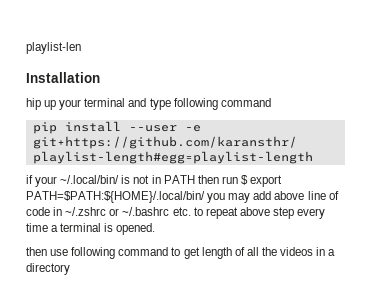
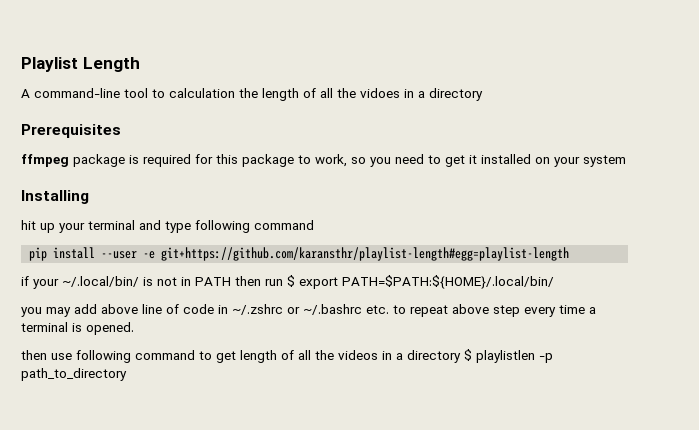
[26,42,81,54] [26,72,100,83] [26,98,41,110] playlist-len // Installation // hip -> [21,57,140,72] [21,88,483,101] [21,124,121,138] [21,154,626,167] [21,190,89,204] [21,220,36,230] Playlist Length // A command-line tool to calculation the length of all the vidoes in a directory // Prerequisites // ffmpeg package is required for this package to work, so you need to get it installed on your system // Installing // hit
(205, 197) none -> (554, 282) //
(70, 269) none -> [464,349,553,363] [21,368,127,381] $ playlistlen -p path_to_directory

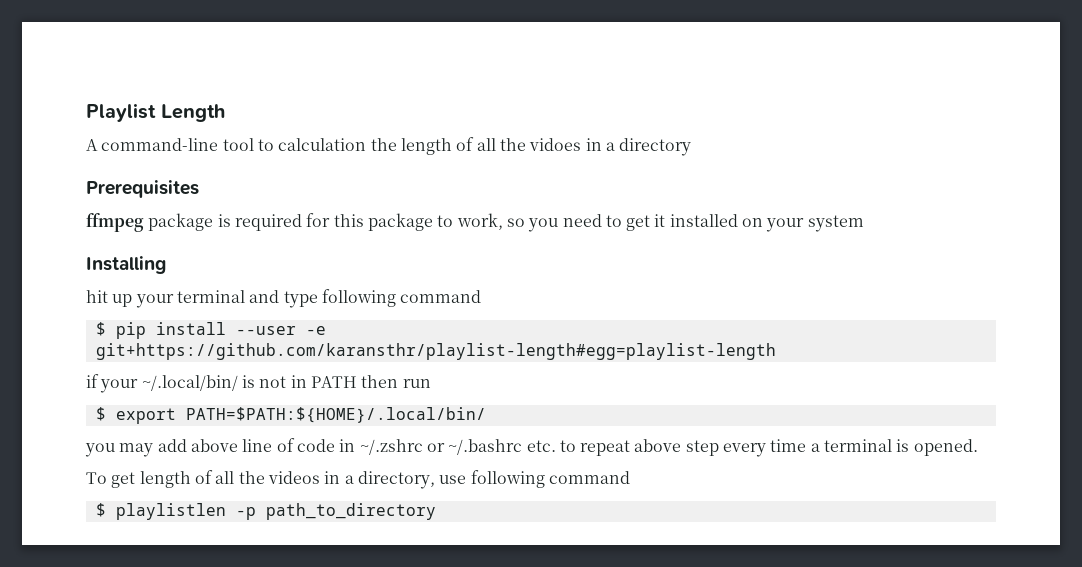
(314, 225) none -> [95,322,106,336] $
(283, 282) none -> (431, 383) //
[21,350,212,363] then use following command to -> [86,472,107,484] To
[407,350,461,363] directory -> [357,470,630,489] directory, use following command //

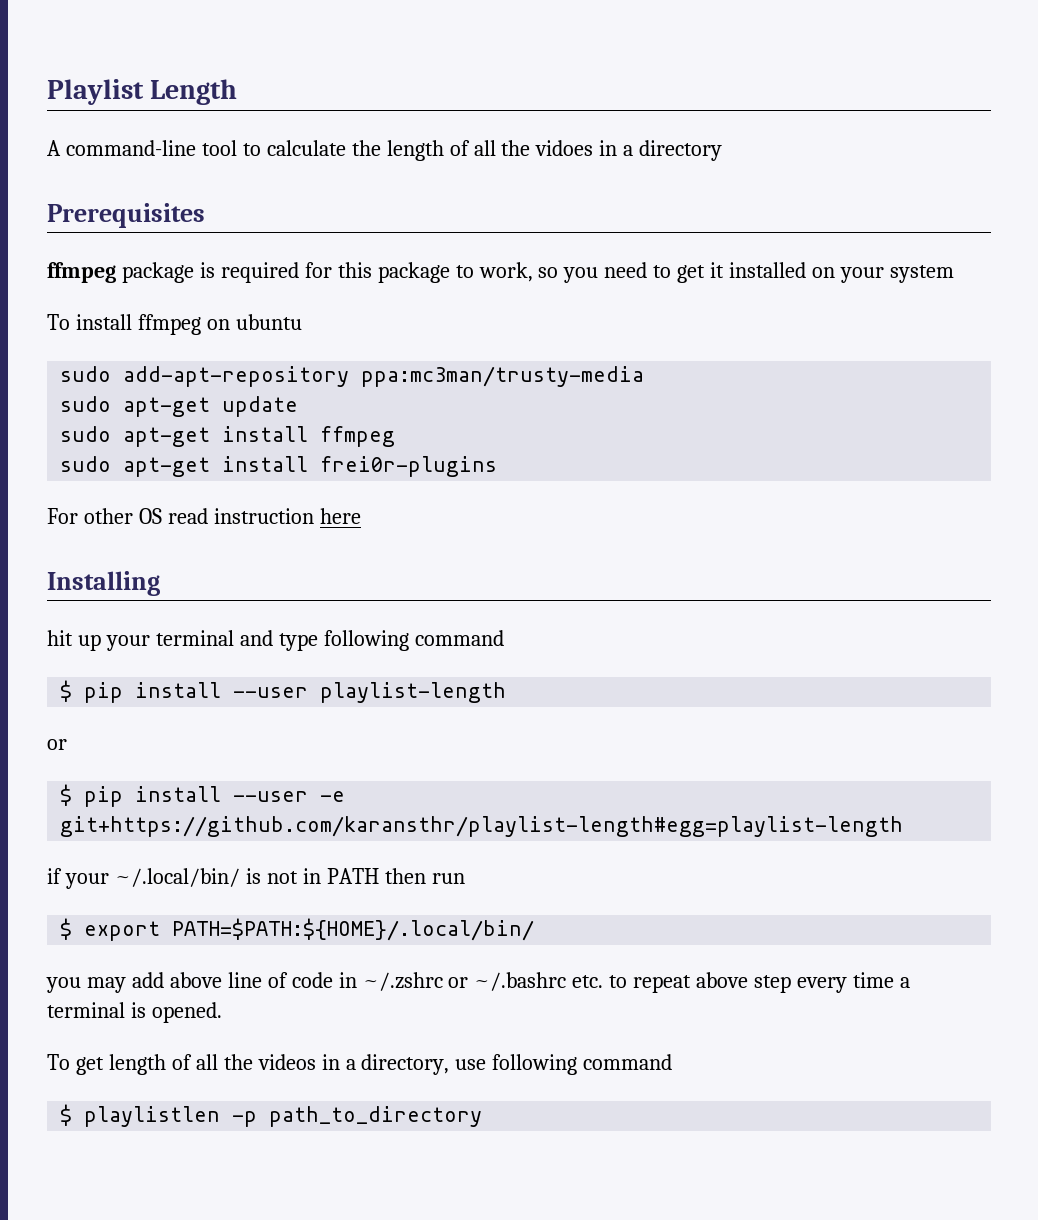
[278,138,367,151] calculation -> [266,140,346,156] calculate
(864, 223) none -> [47,314,302,335] [60,366,645,387] [60,396,299,417] [60,426,396,447] [60,456,498,477] [47,508,361,524] // To install ffmpeg on ubuntu // sudo add-apt-repository ppa:mc3man/trusty-media // sudo apt-get update // sudo apt-get install ffmpeg // sudo apt-get install frei0r-plugins // For other OS read instruction here
(482, 296) none -> [60,680,507,703] [47,739,67,750] // $ pip install --user playlist-length // or

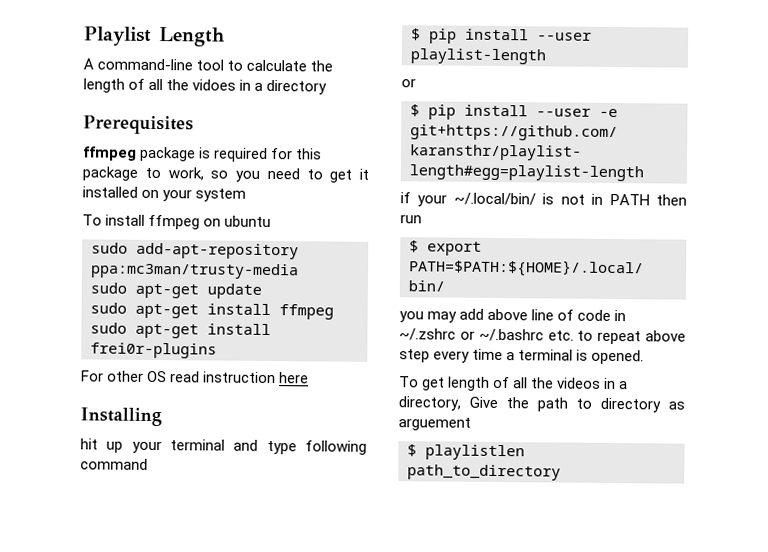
[455,1054,673,1075] use following command -> [469,396,685,413] [398,417,471,431] Give the path to directory as arguement
[232,1111,258,1127] -p -> (525, 452) none

